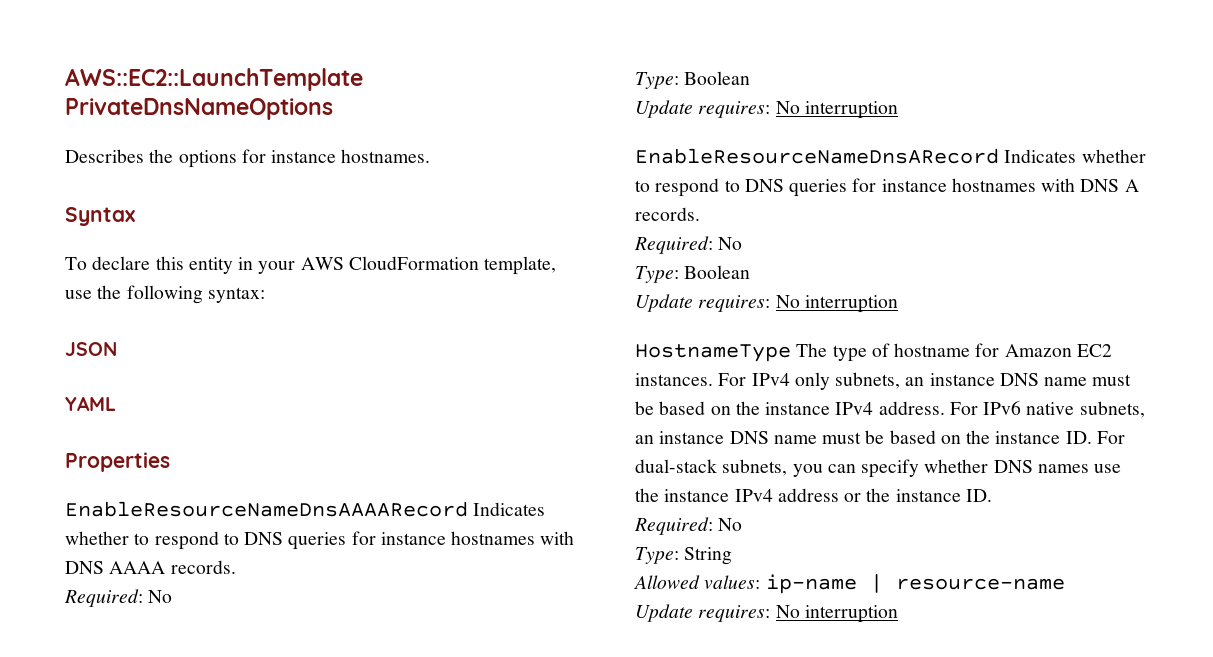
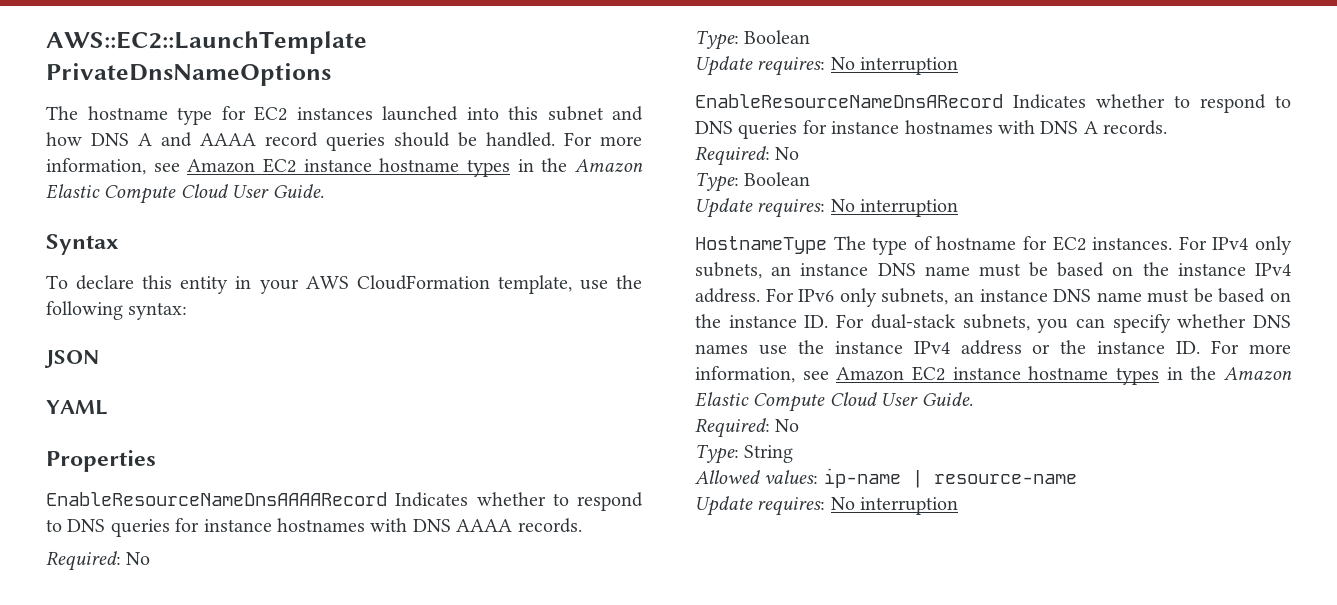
[65,149,431,168] Describes the options for instance hostnames. -> [46,106,643,125] [46,132,642,151] [46,158,643,177] [46,184,324,204] The hostname type for EC2 instances launched into this subnet and how DNS A and AAAA record queries should be handled. For more information, see Amazon EC2 instance hostname types in the Amazon Elastic Compute Cloud User Guide.
[1004,344,1072,357] Amazon -> (1047, 243) none
[1026,402,1075,415] native -> [839,288,877,307] only
(992, 495) none -> [1211,340,1291,354] [695,366,1292,385] [695,392,973,412] For more information, see Amazon EC2 instance hostname types in the Amazon Elastic Compute Cloud User Guide.

